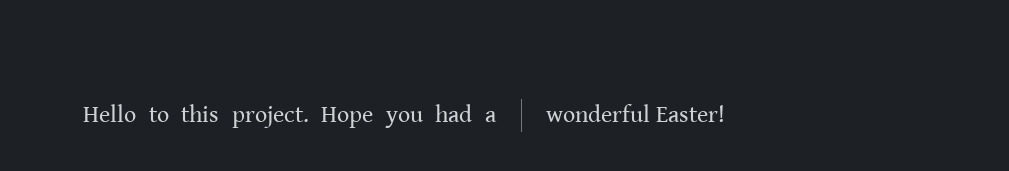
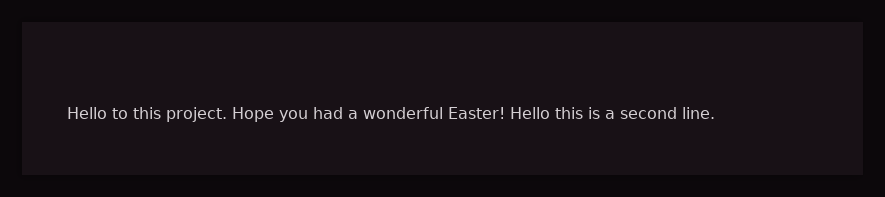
(726, 113) none -> [510,107,715,119] Hello this is a second line.

